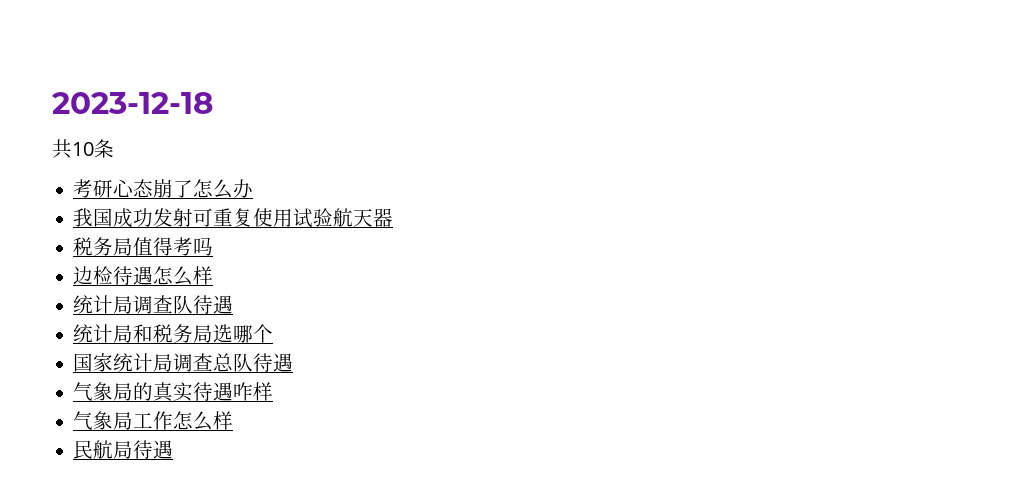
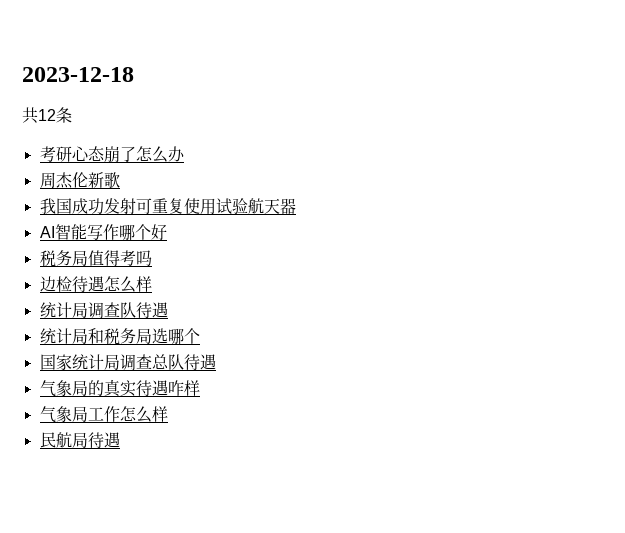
[72,142,94,156] 10 -> [38,109,56,121] 12
(255, 188) none -> [39,172,120,189] // 周杰伦新歌
(394, 217) none -> [39,224,167,241] // AI智能写作哪个好

